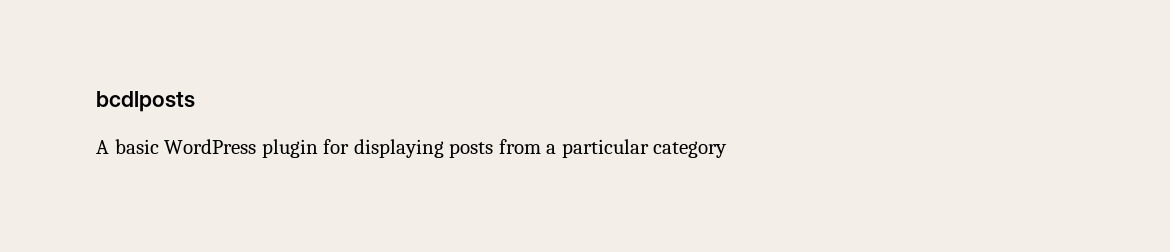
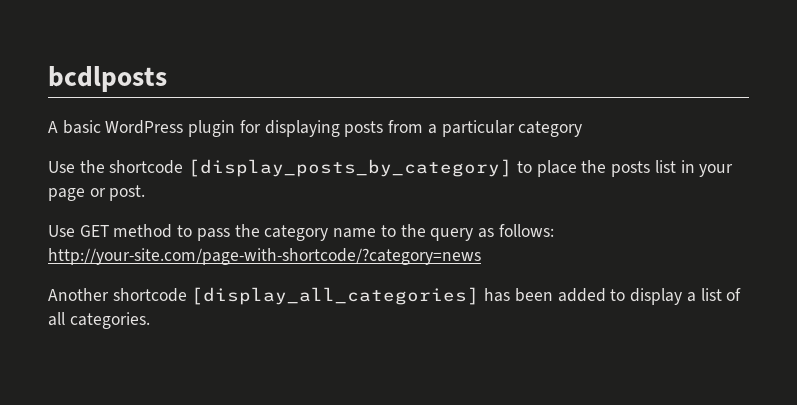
(728, 149) none -> [48,159,734,177] [48,185,146,201] [48,224,554,241] [48,248,481,265] [48,287,742,305] [48,312,150,329] // Use the shortcode [display_posts_by_category] to place the posts list in your page or post. // Use GET method to pass the category name to the query as follows: http://your-site.com/page-with-shortcode/?category=news // Another shortcode [display_all_categories] has been added to display a list of all categories.

